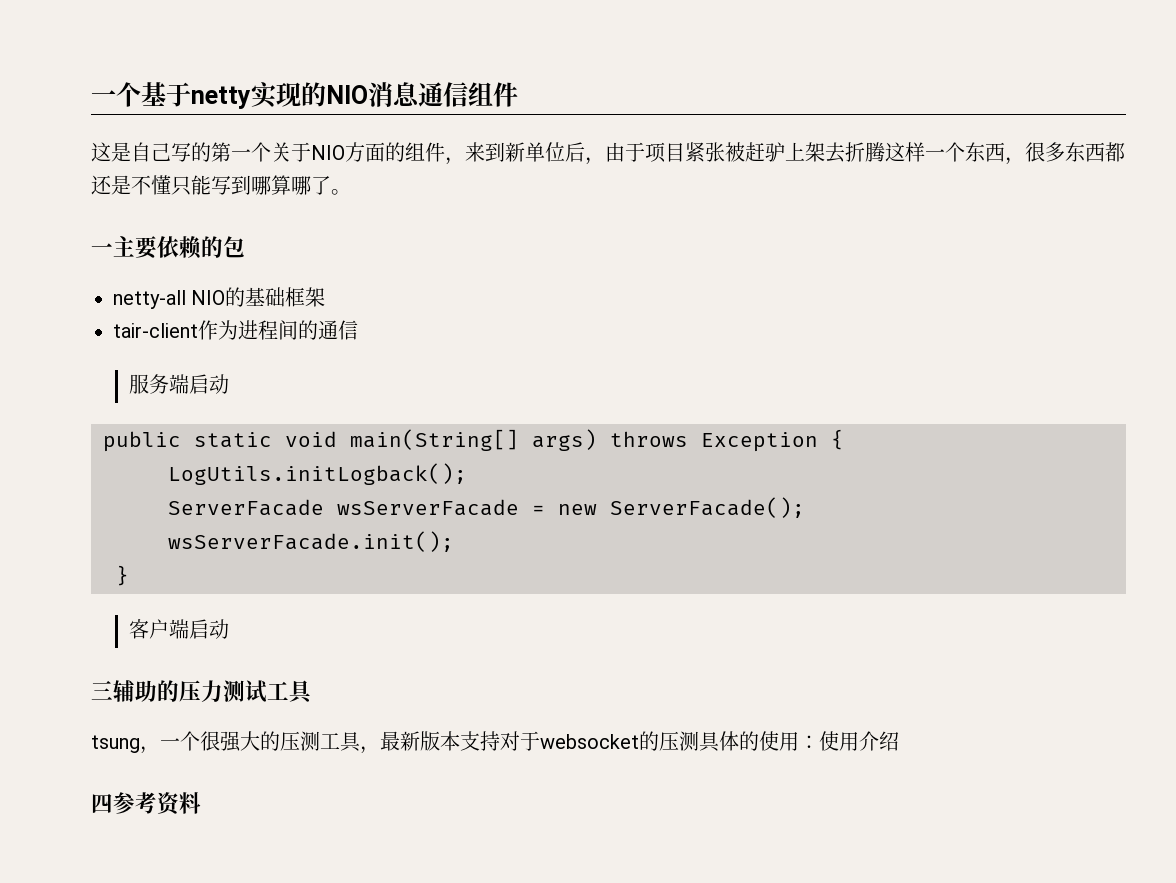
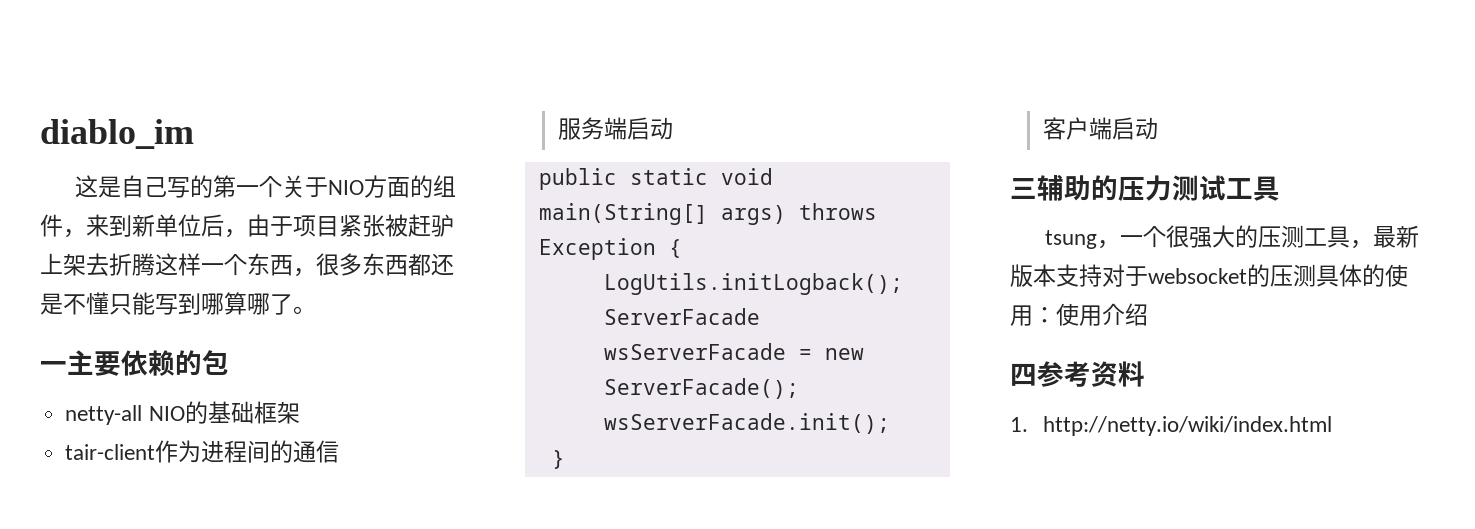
[91,82,518,109] 一个基于netty实现的NIO消息通信组件 -> [40,119,194,149] diablo_im
(201, 803) none -> [1010,416,1333,436] // 1. http://netty.io/wiki/index.html

